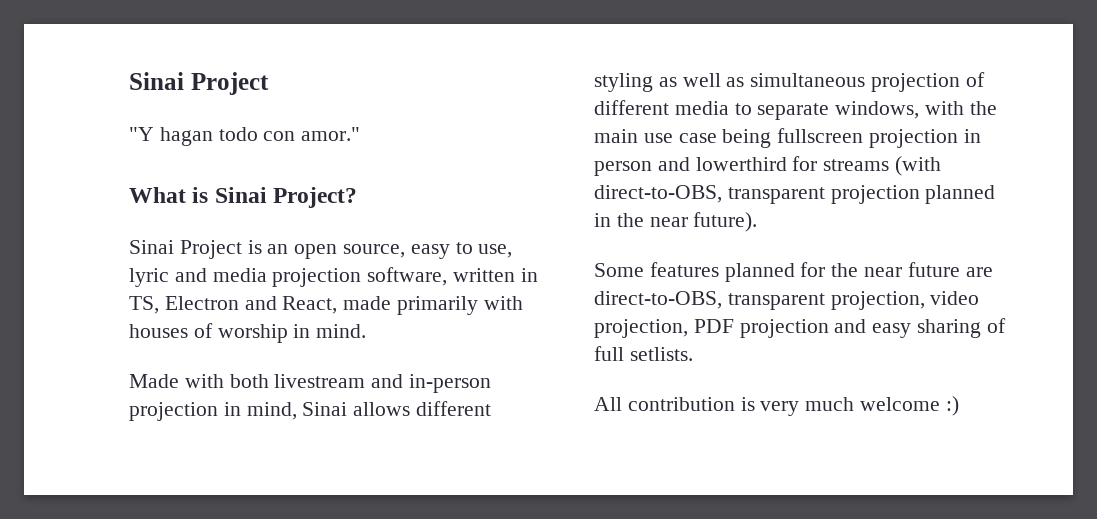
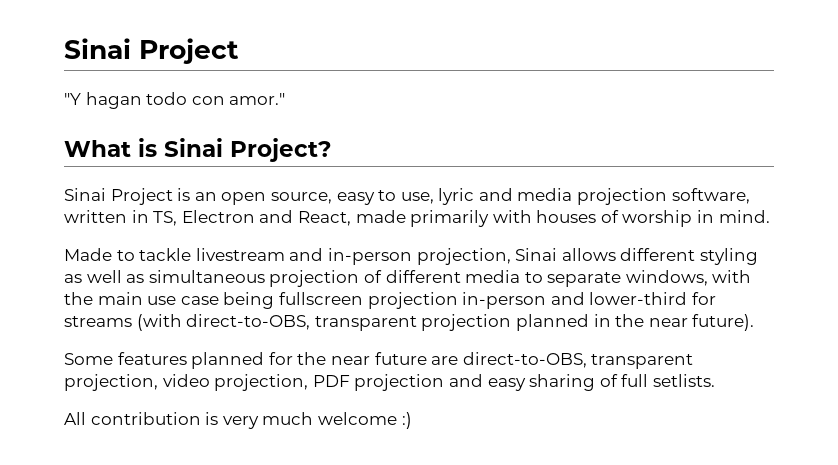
[184,374,269,388] with both -> [116,248,192,261] to tackle
[129,402,297,421] projection in mind, -> [416,248,511,265] projection,
[963,129,981,143] [594,157,787,176] in person and lowerthird -> [462,292,688,309] in-person and lower-third

